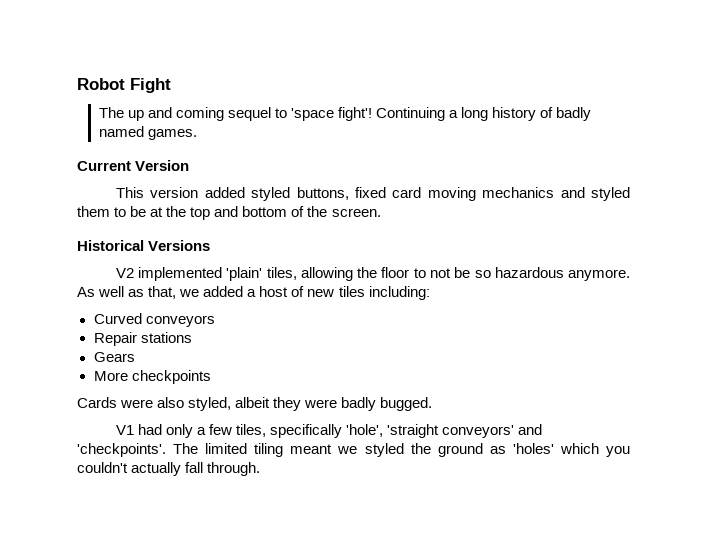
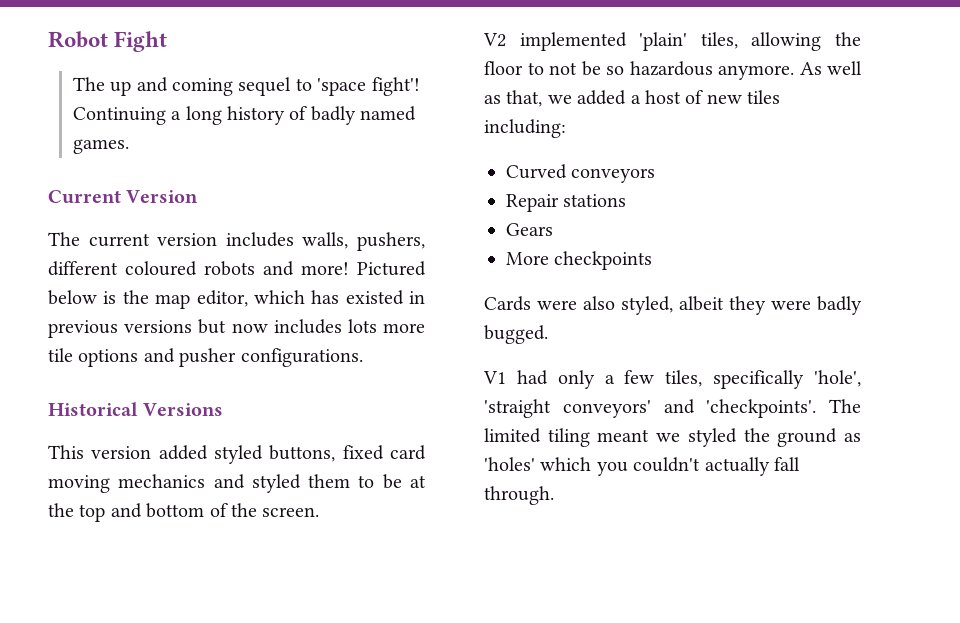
(190, 165) none -> [48,232,425,251] [48,261,426,276] [48,290,425,309] [48,319,425,338] [48,348,363,367] [48,402,224,416] // The current version includes walls, pushers, different coloured robots and more! Pictured below is the map editor, which has existed in previous versions but now includes lots more tile options and pusher configurations. // Historical Versions
[77,240,211,251] // Historical Versions -> (320, 512) none

